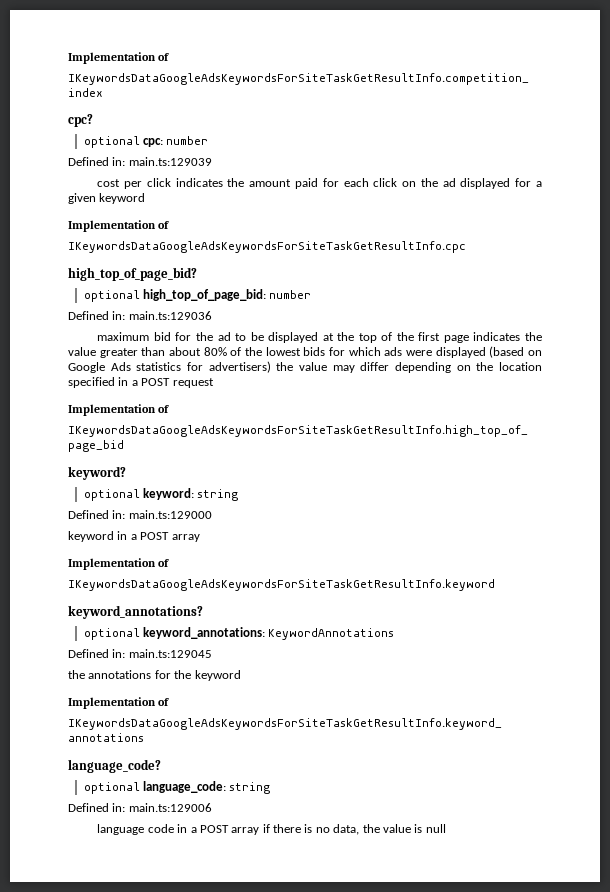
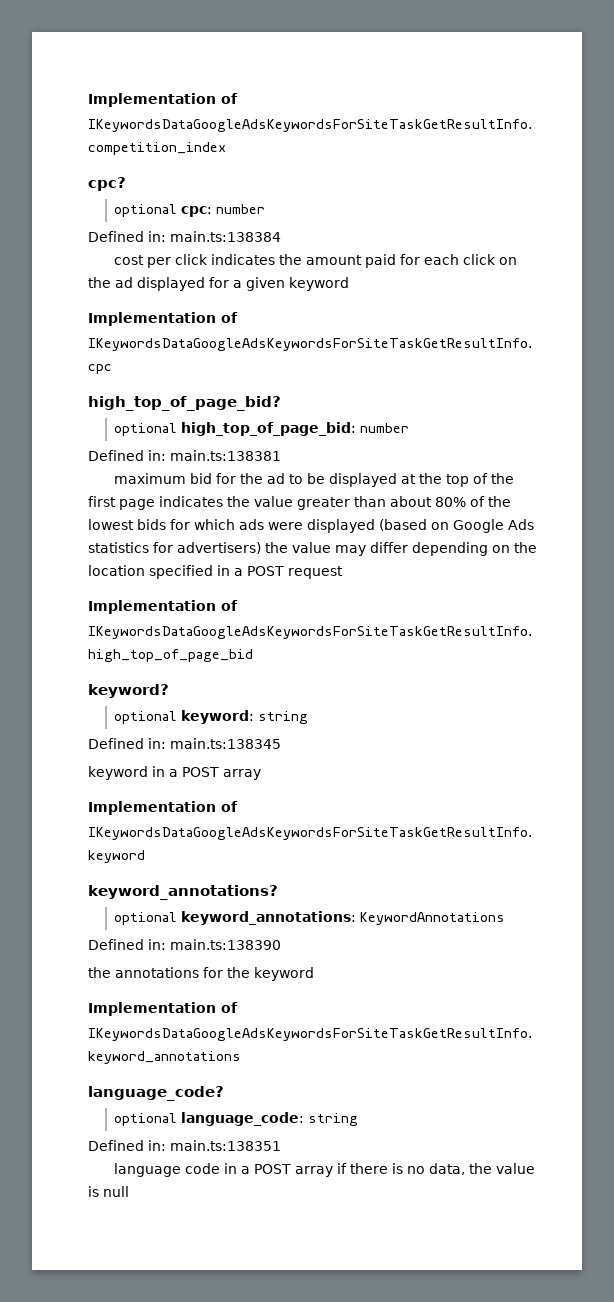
[128,157,212,166] main.ts:129039 -> [170,231,281,242] main.ts:138384
[128,311,212,320] main.ts:129036 -> [170,450,281,461] main.ts:138381
[128,510,212,519] main.ts:129000 -> [170,738,281,749] main.ts:138345
[128,649,212,658] main.ts:129045 -> [170,939,281,950] main.ts:138390
[128,803,212,812] main.ts:129006 -> [170,1140,281,1151] main.ts:138351

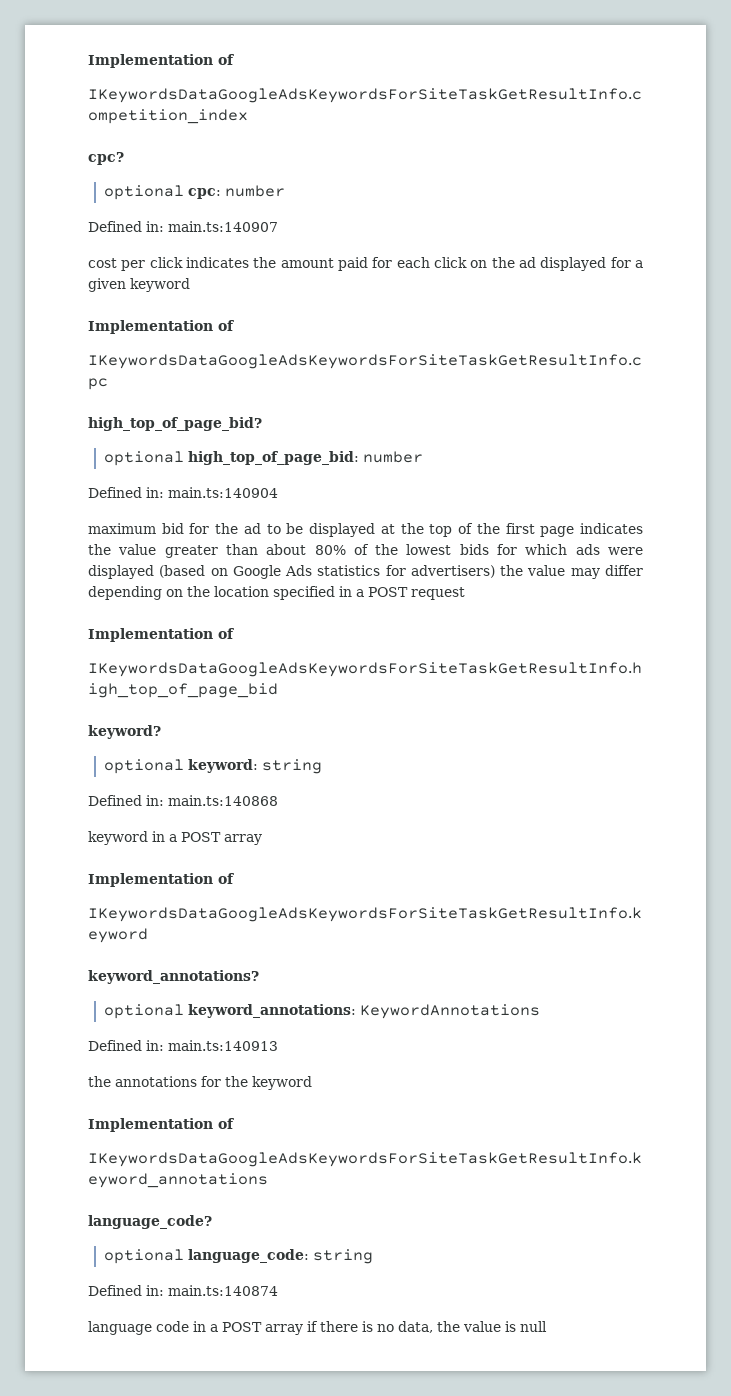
[170,231,281,242] main.ts:138384 -> [168,221,278,232] main.ts:140907
[170,450,281,461] main.ts:138381 -> [168,487,278,498] main.ts:140904
[170,738,281,749] main.ts:138345 -> [168,795,278,806] main.ts:140868
[170,939,281,950] main.ts:138390 -> [168,1040,278,1051] main.ts:140913
[170,1140,281,1151] main.ts:138351 -> [168,1285,278,1296] main.ts:140874

